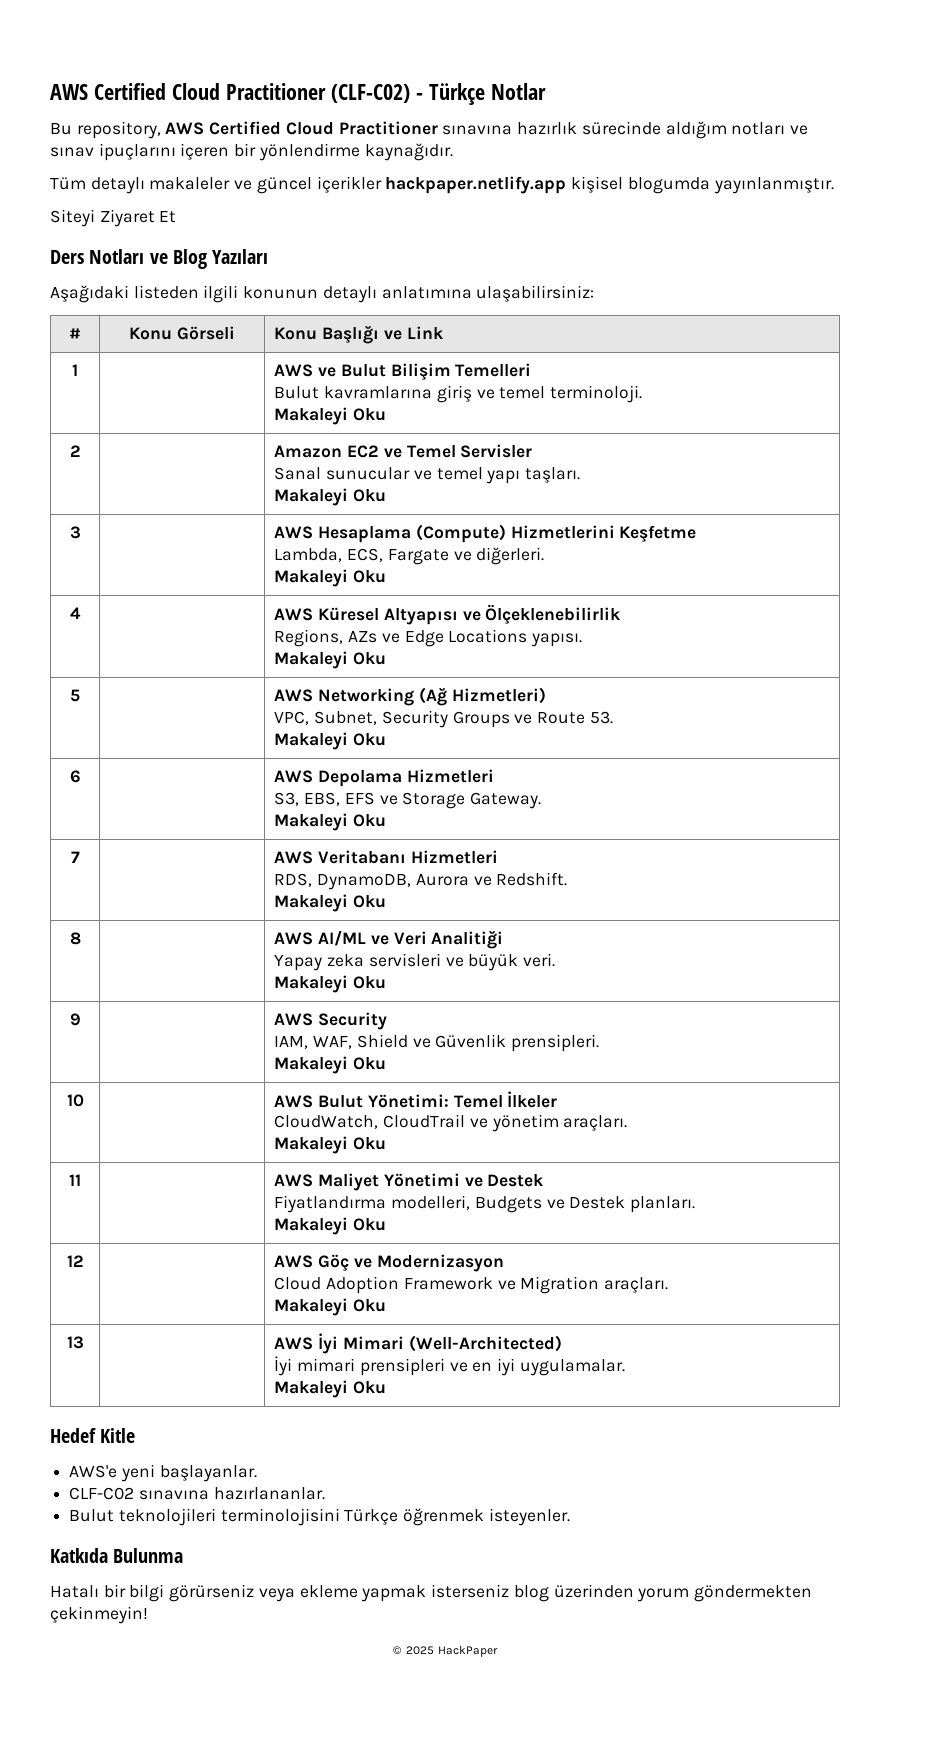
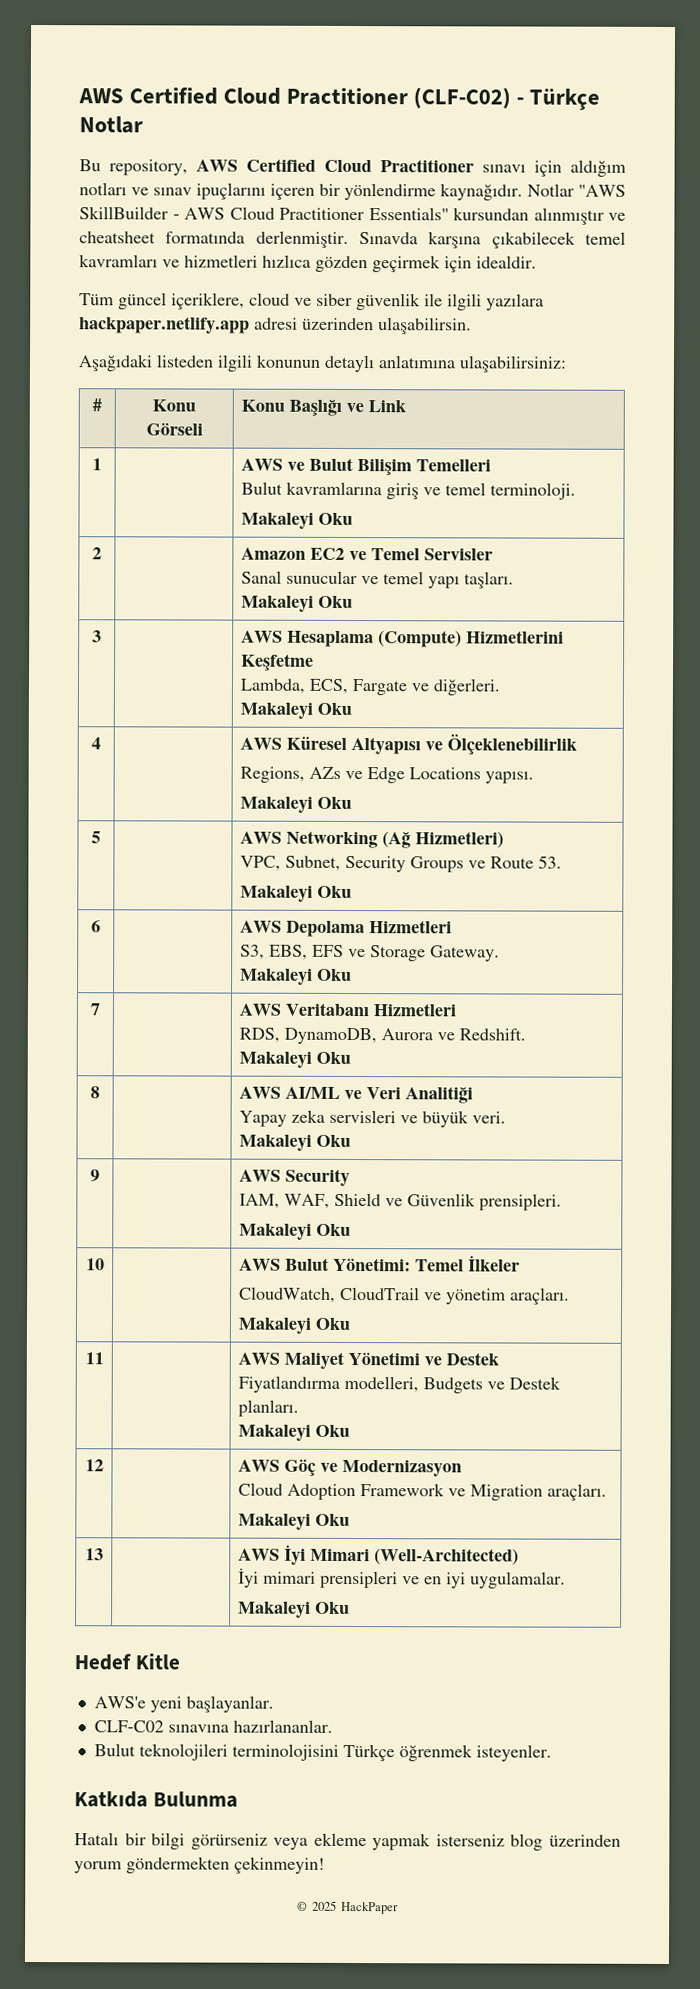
[442,121,661,135] sınavına hazırlık sürecinde -> [482,160,562,177] sınavı için
[50,176,834,194] [50,209,177,227] [50,249,269,269] // Tüm detaylı makaleler ve güncel içerikler hackpaper.netlify.app kişisel blogumda yayınlanmıştır. // Siteyi Ziyaret Et // Ders Notları ve Blog Yazıları -> [527,183,626,197] [79,206,626,225] [79,230,626,249] [79,254,537,273] [79,292,544,311] [79,316,472,335] Notlar "AWS SkillBuilder - AWS Cloud Practitioner Essentials" kursundan alınmıştır ve cheatsheet formatında derlenmiştir. Sınavda karşına çıkabilecek temel kavramları ve hizmetleri hızlıca gözden geçirmek için idealdir. // Tüm güncel içeriklere, cloud ve siber güvenlik ile ilgili yazılara hackpaper.netlify.app adresi üzerinden ulaşabilirsin.

